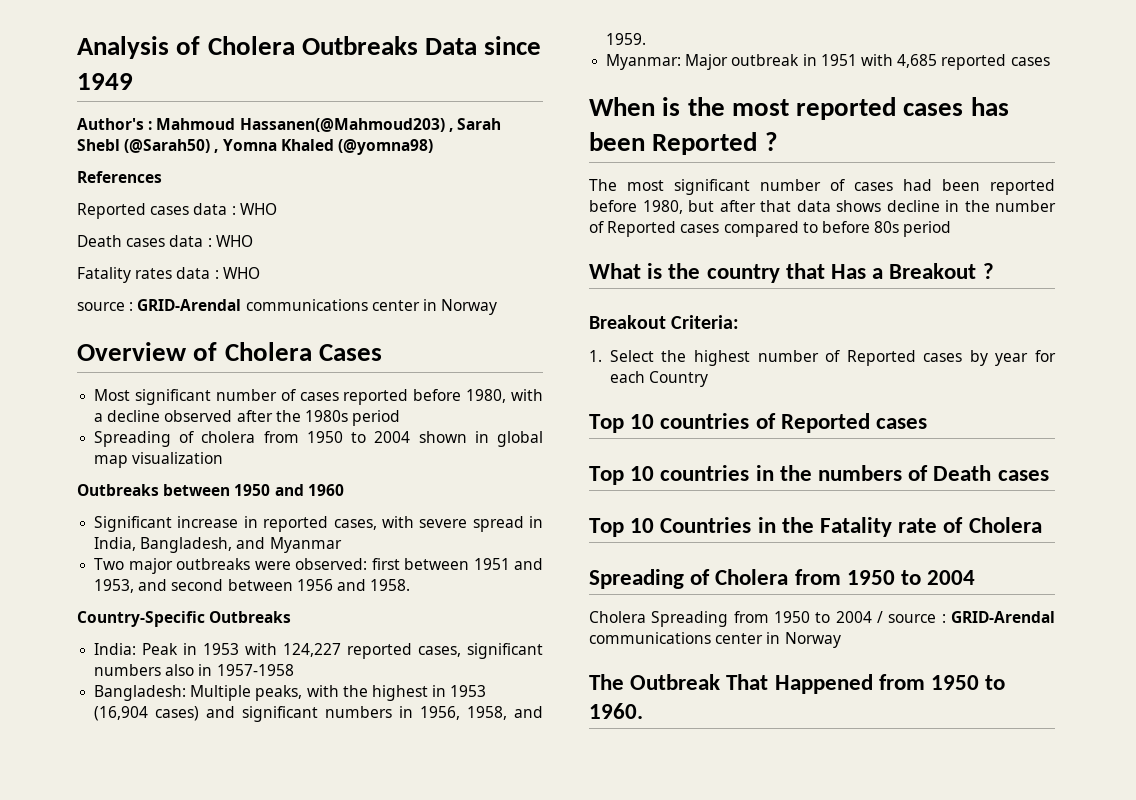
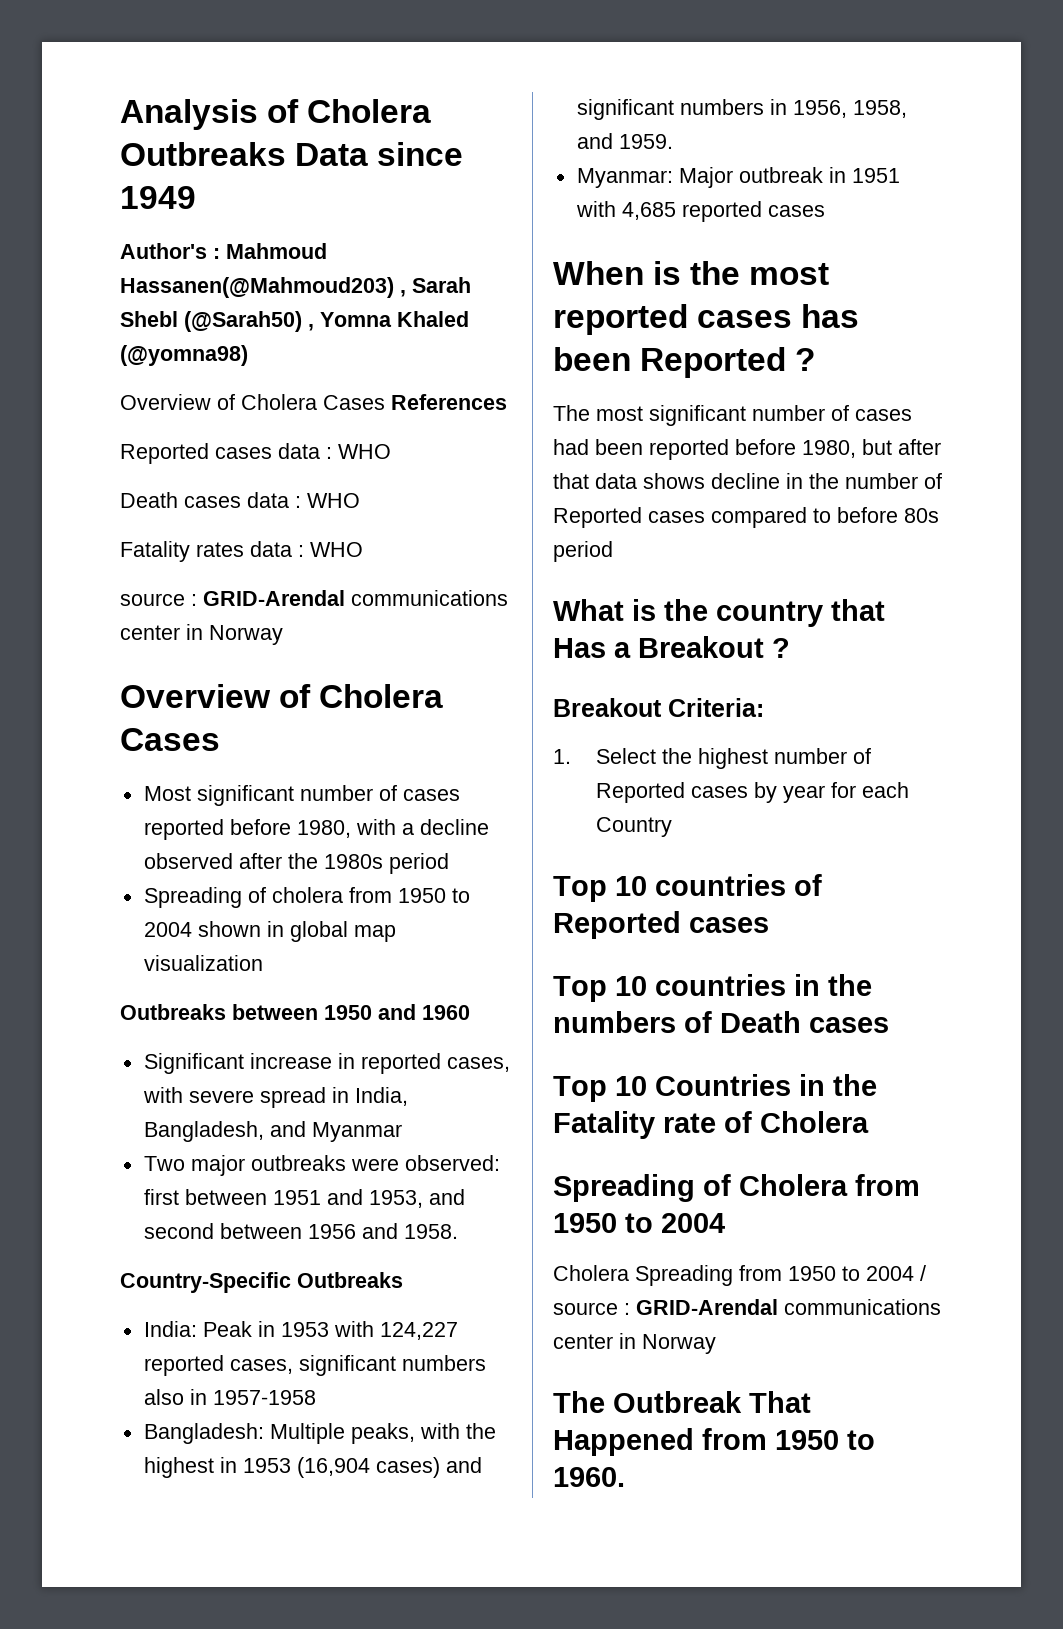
(433, 147) none -> [120,394,385,410] Overview of Cholera Cases

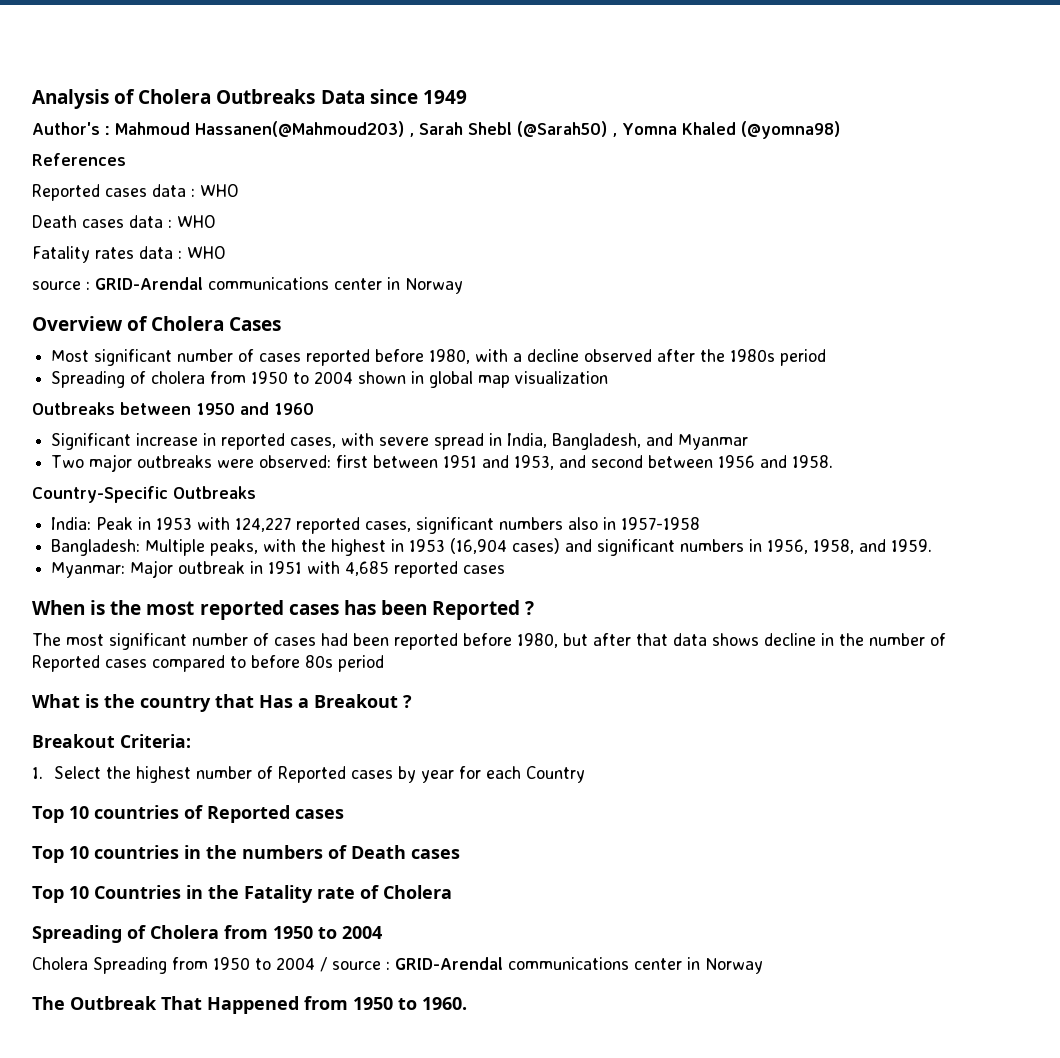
[120,394,385,410] Overview of Cholera Cases -> (840, 130) none

